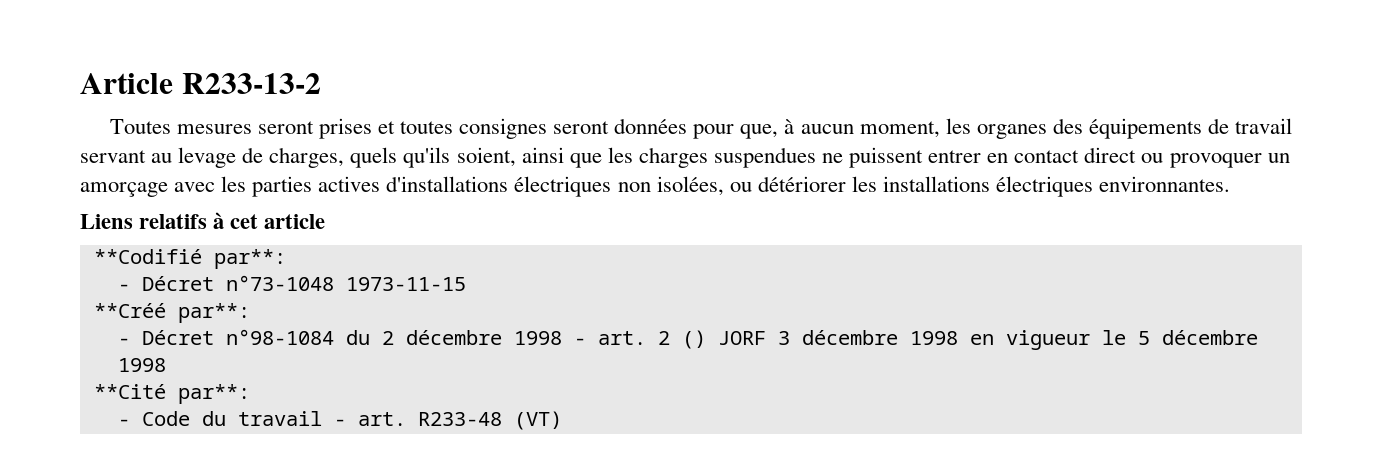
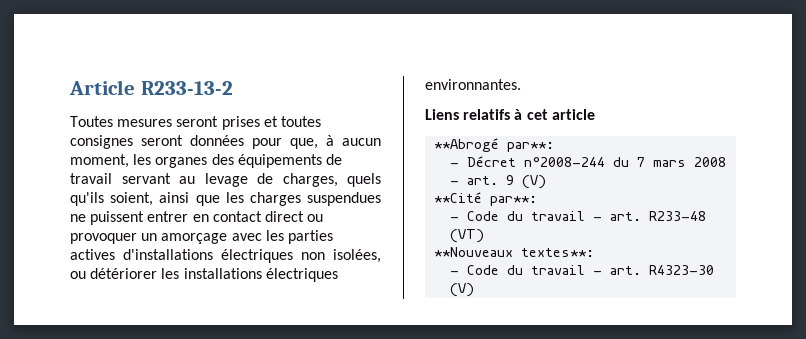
[93,249,286,269] [117,275,466,291] [93,303,250,323] [117,329,1258,350] [117,358,166,372] **Codifié par**: // - Décret n°73-1048 1973-11-15 // **Créé par**: // - Décret n°98-1084 du 2 décembre 1998 - art. 2 () JORF 3 décembre 1998 en vigueur le 5 décembre 1998 -> [434,138,555,152] [450,156,727,167] [450,175,547,189] **Abrogé par**: // - Décret n°2008-244 du 7 mars 2008 - art. 9 (V)
(562, 420) none -> [434,247,595,257] [450,265,715,275] [450,283,475,297] // **Nouveaux textes**: // - Code du travail - art. R4323-30 (V)

